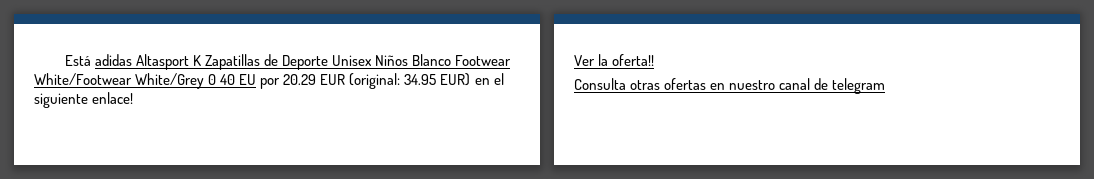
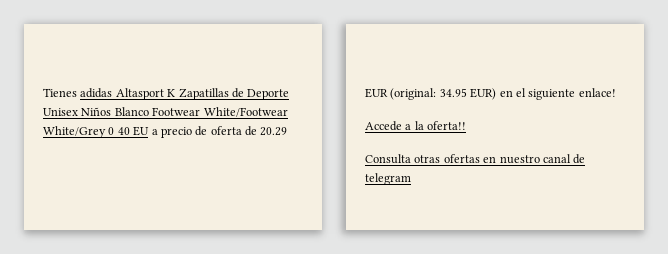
[64,55,91,66] Está -> [43,88,77,97] Tienes
[260,78,281,89] por -> [151,126,257,138] a precio de oferta de
[574,55,595,66] Ver -> [365,121,412,131] Accede a

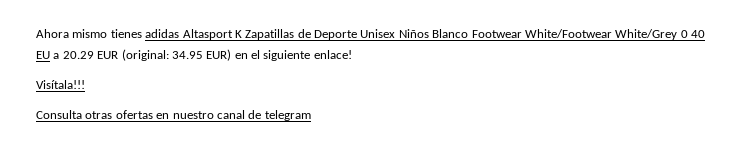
[43,88,77,97] Tienes -> [36,29,142,38] Ahora mismo tienes
[160,126,257,138] precio de oferta de -> (60, 56) none
[365,121,467,131] Accede a la oferta!! -> [36,80,85,89] Visítala!!!

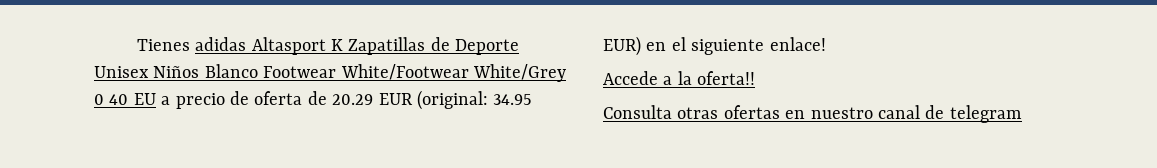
[36,29,142,38] Ahora mismo tienes -> [136,39,190,51] Tienes
(60, 56) none -> [175,91,327,109] precio de oferta de
[36,80,85,89] Visítala!!! -> [603,71,756,85] Accede a la oferta!!

